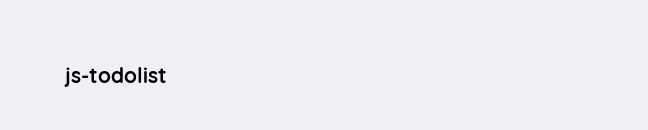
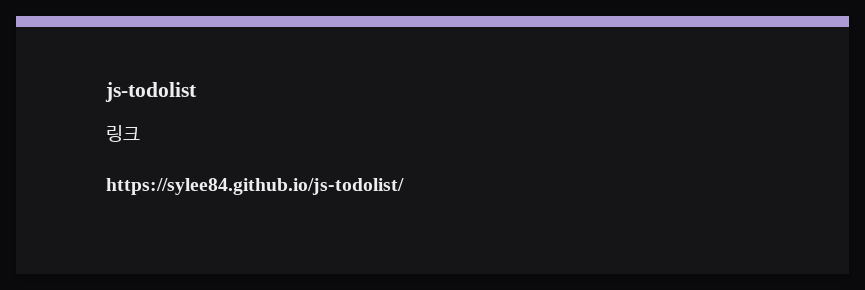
(167, 77) none -> [106,125,140,142] [106,178,404,195] // 링크 // https://sylee84.github.io/js-todolist/

